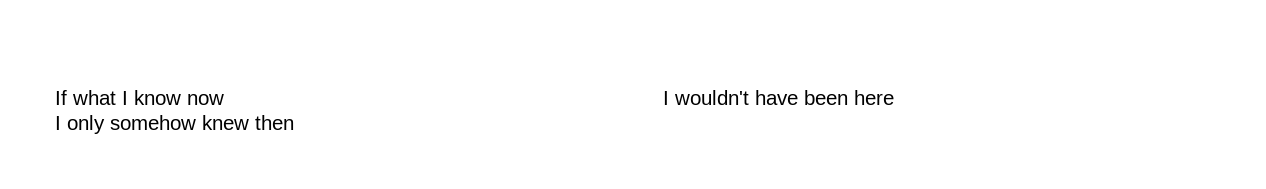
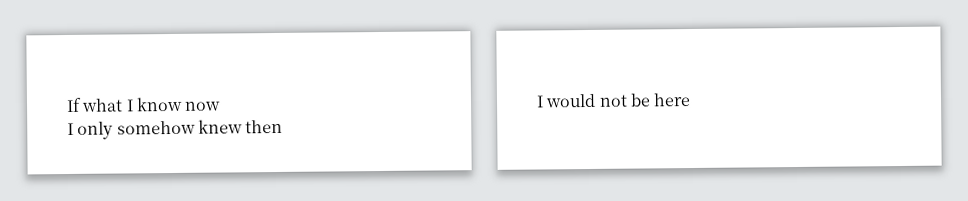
[674,90,848,105] wouldn't have been -> [545,93,651,108] would not be

